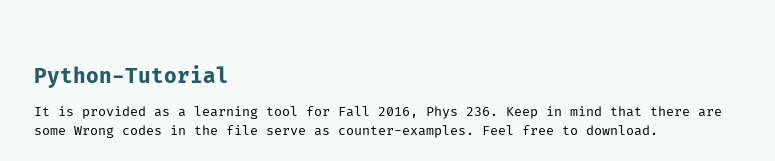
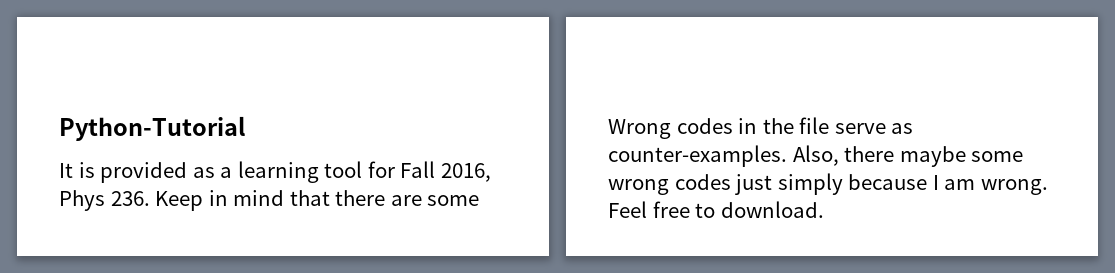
(474, 131) none -> [792,145,1024,167] [608,173,1048,195] Also, there maybe some wrong codes just simply because I am wrong.

